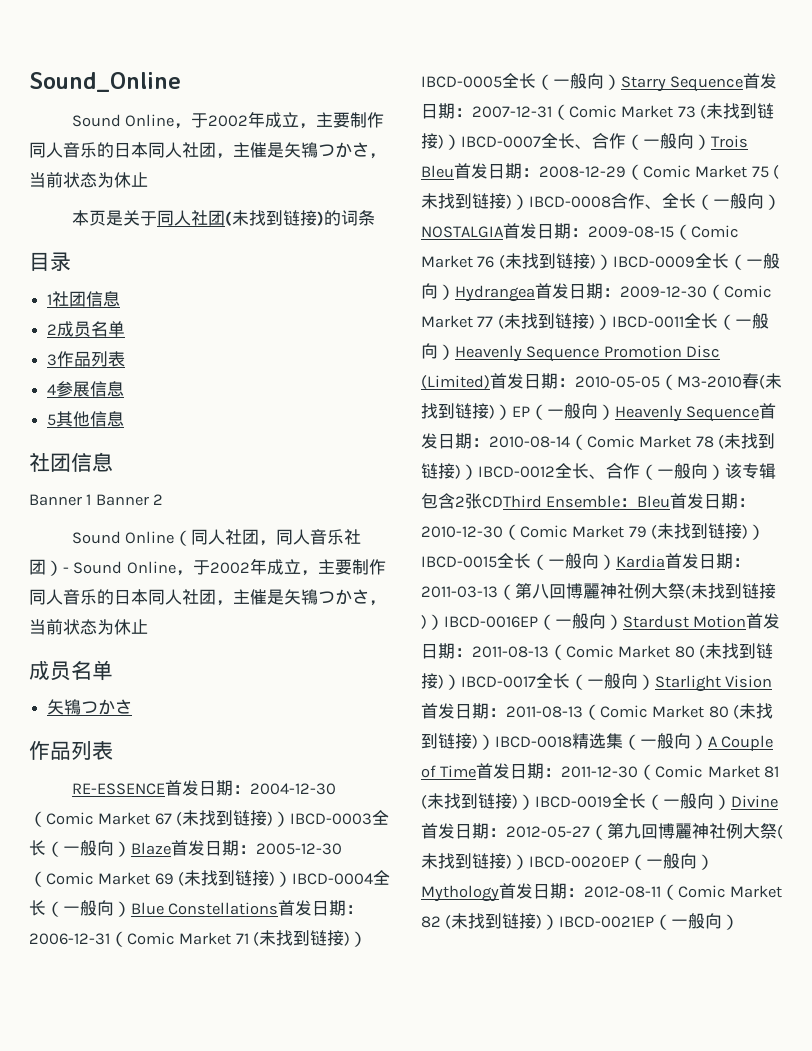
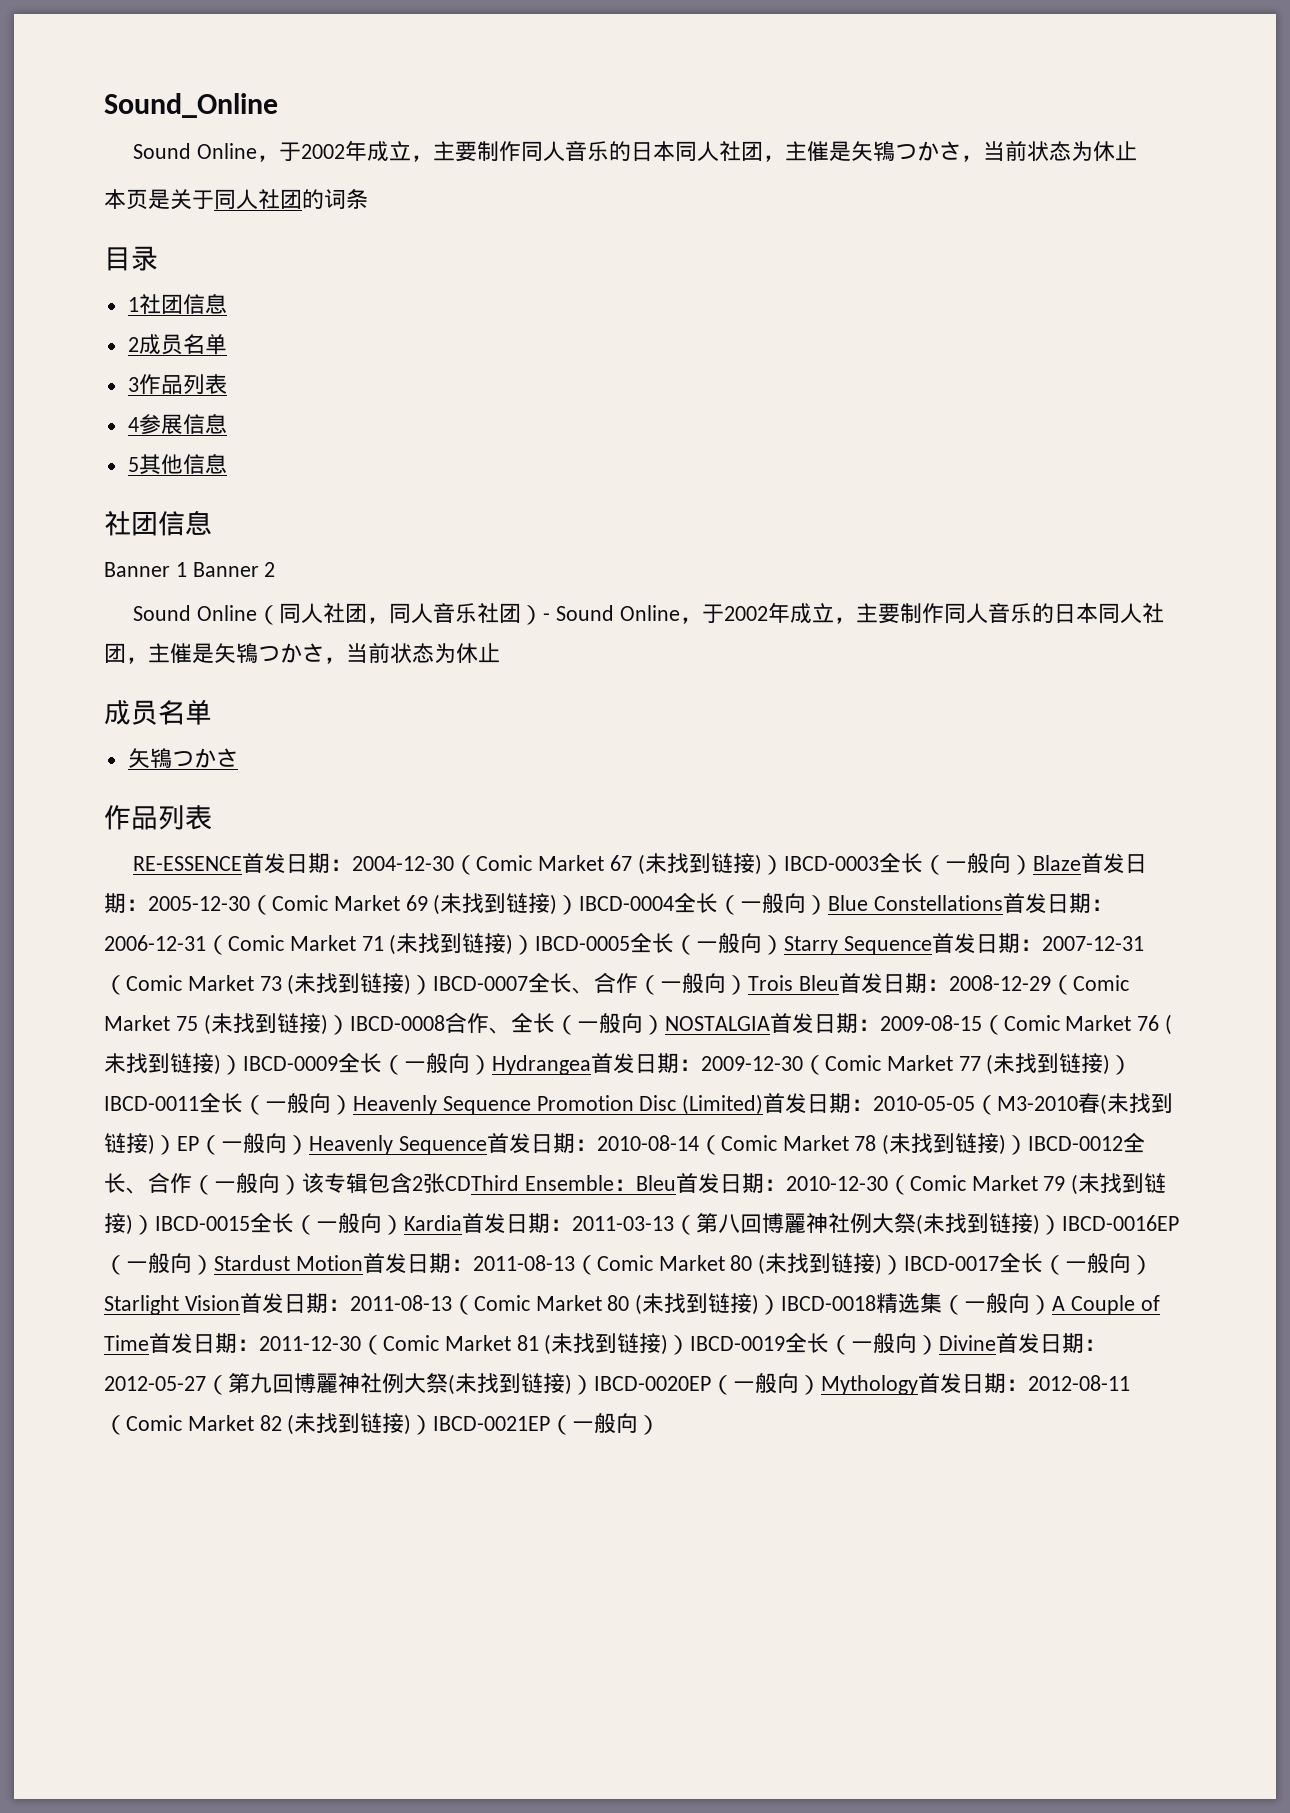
[224,210,324,226] (未找到链接) -> (302, 199) none

